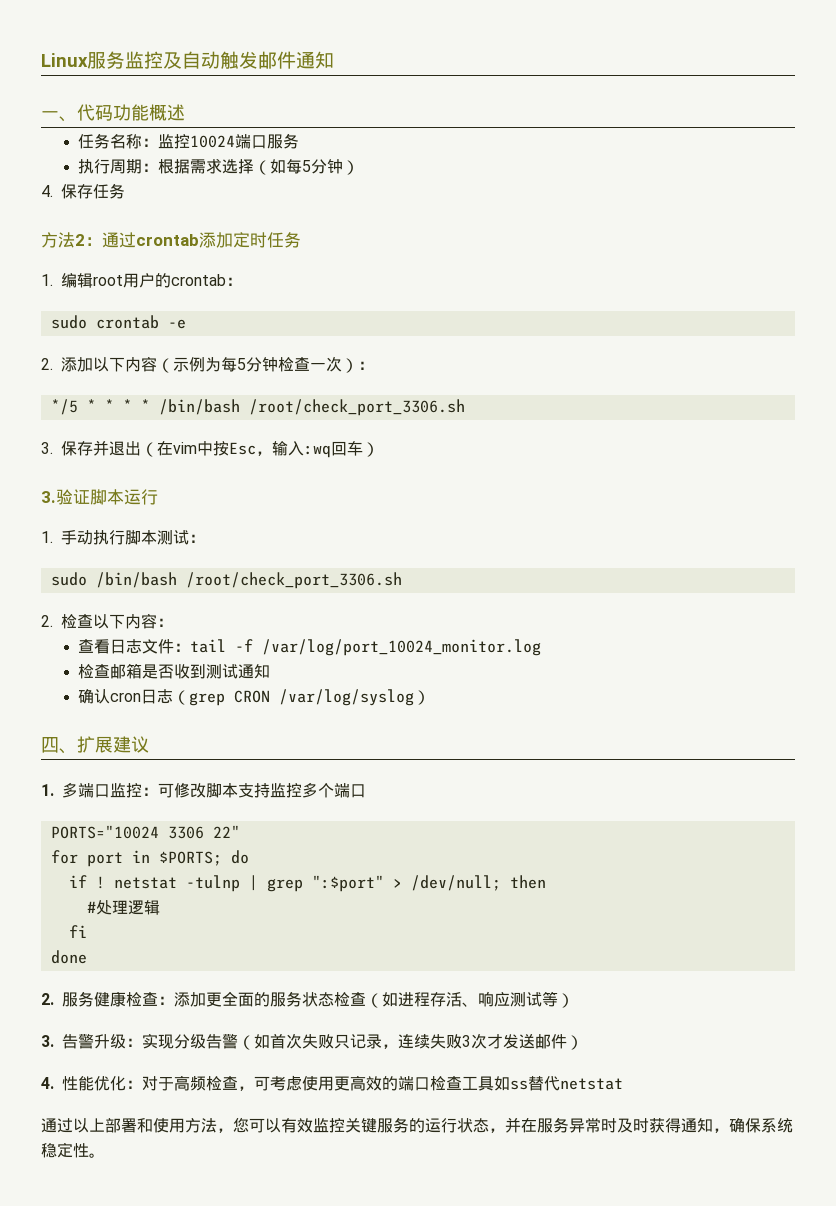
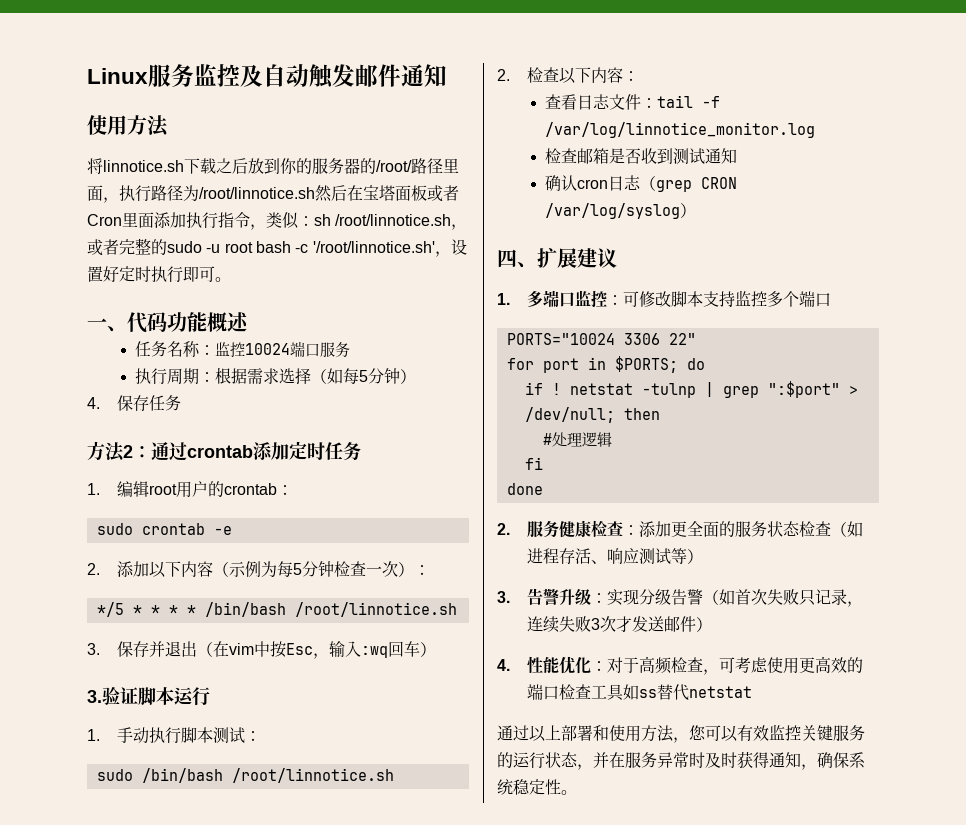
(334, 60) none -> [87,115,169,137] [87,158,459,174] [87,185,459,203] [87,212,468,230] [87,238,467,257] [87,266,231,283] // 使用方法 // 将linnotice.sh下载之后放到你的服务器的/root/路径里面，执行路径为/root/linnotice.sh然后在宝塔面板或者Cron里面添加执行指令，类似：sh /root/linnotice.sh，或者完整的sudo -u root bash -c '/root/linnotice.sh'，设置好定时执行即可。
[248,399,465,416] /root/check_port_3306.sh -> [294,602,457,617] /root/linnotice.sh
[185,572,402,589] /root/check_port_3306.sh -> [231,768,394,783] /root/linnotice.sh
[261,639,541,656] /var/log/port_10024_monitor.log -> [545,122,816,138] /var/log/linnotice_monitor.log

